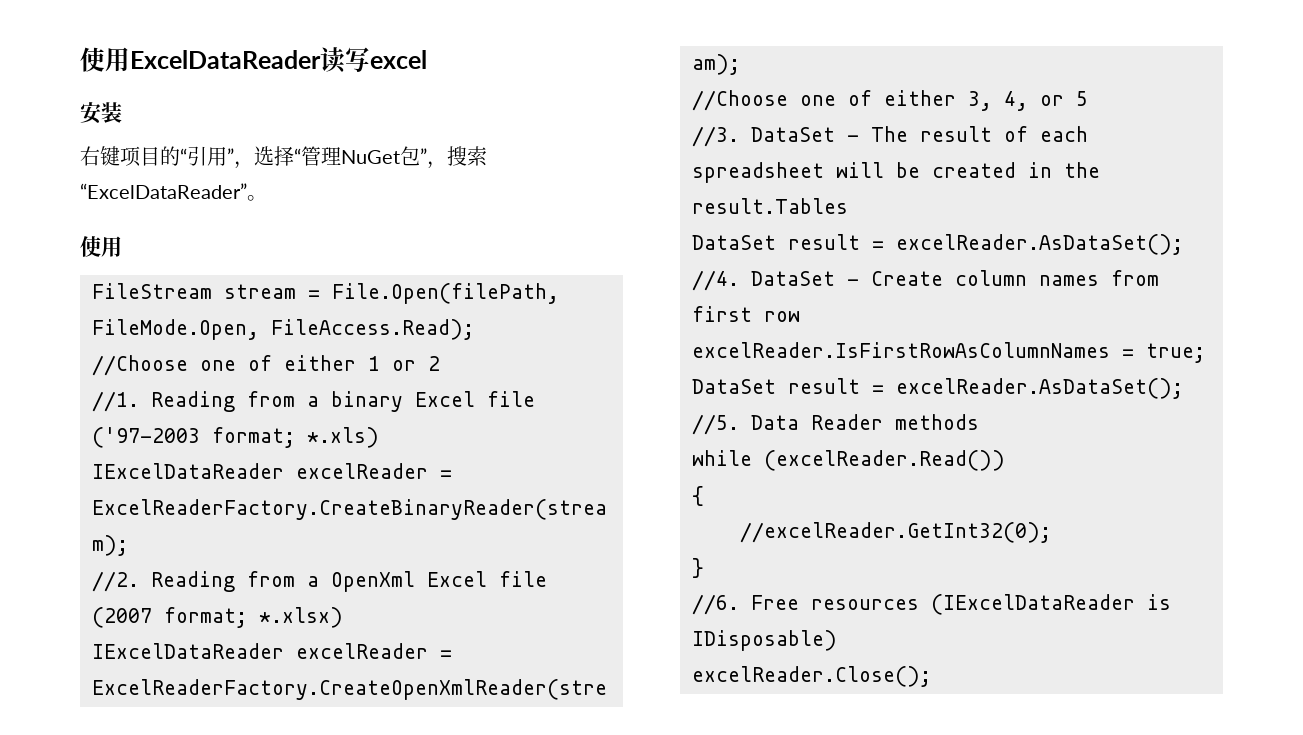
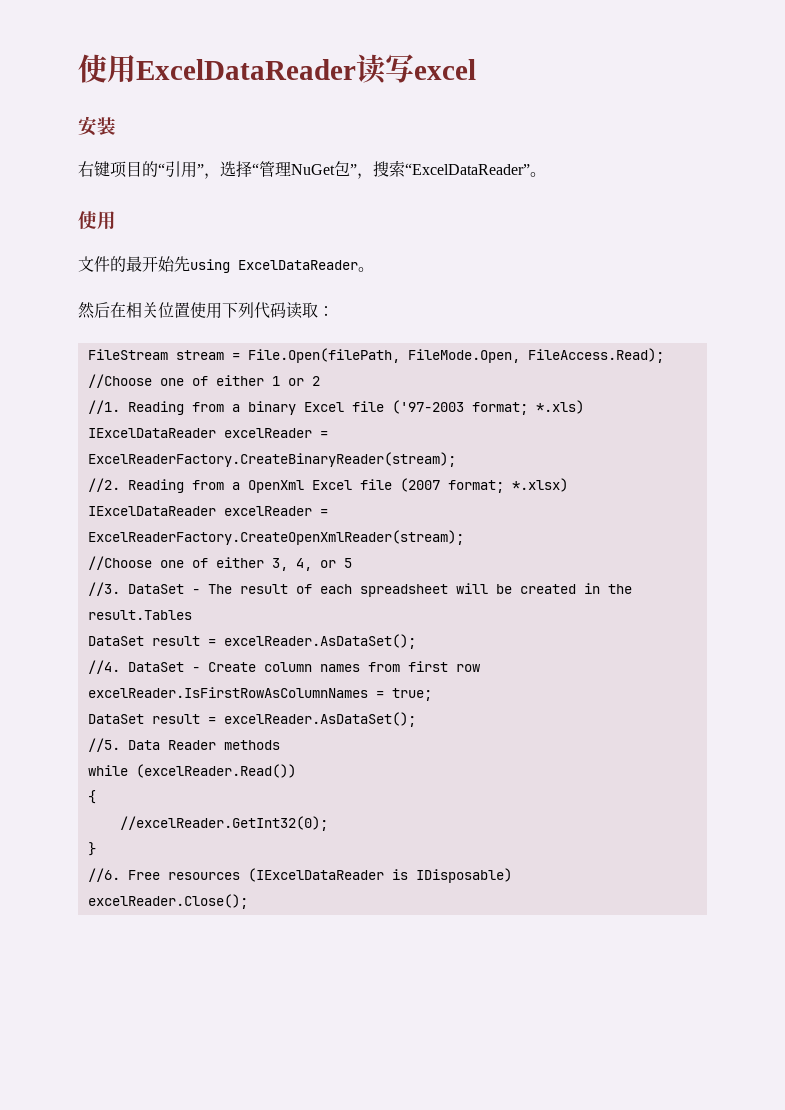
(122, 246) none -> [78,256,374,273] [78,302,334,319] // 文件的最开始先using ExcelDataReader。 // 然后在相关位置使用下列代码读取：

